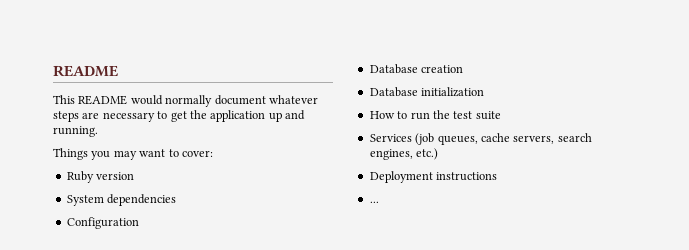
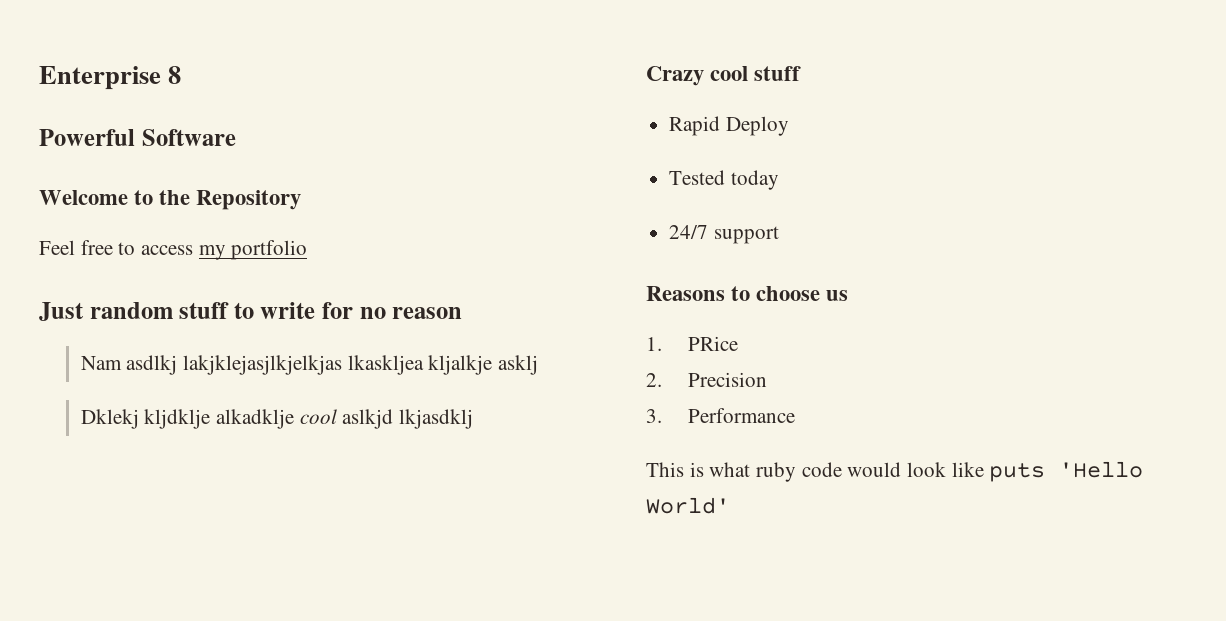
[53,65,118,77] [53,95,318,107] [53,110,305,122] [53,126,98,137] [53,148,213,160] [66,171,135,183] [66,194,177,206] [66,217,139,229] [369,64,464,74] [369,87,485,97] [369,110,501,120] [369,133,592,145] [369,148,439,160] [369,171,498,183] [369,201,379,203] README // This README would normally document whatever steps are necessary to get the application up and running. // Things you may want to cover: // Ruby version // System dependencies // Configuration // Database creation // Database initialization // How to run the test suite // Services (job queues, cache servers, search engines, etc.) // Deployment instructions // ... -> [39,66,182,90] [39,129,236,146] [39,190,302,210] [39,240,308,260] [39,302,463,321] [80,355,539,375] [80,409,474,429] [646,66,802,86] [669,116,789,136] [669,170,779,190] [669,225,779,244] [646,286,849,301] [646,336,738,351] [646,372,767,387] [646,408,795,423] [646,461,1144,482] [646,497,730,514] Enterprise 8 // Powerful Software // Welcome to the Repository // Feel free to access my portfolio // Just random stuff to write for no reason // Nam asdlkj lakjklejasjlkjelkjas lkaskljea kljalkje asklj // Dklekj kljdklje alkadklje cool aslkjd lkjasdklj // Crazy cool stuff // Rapid Deploy // Tested today // 24/7 support // Reasons to choose us // 1. PRice // 2. Precision // 3. Performance // This is what ruby code would look like puts 'Hello World'

